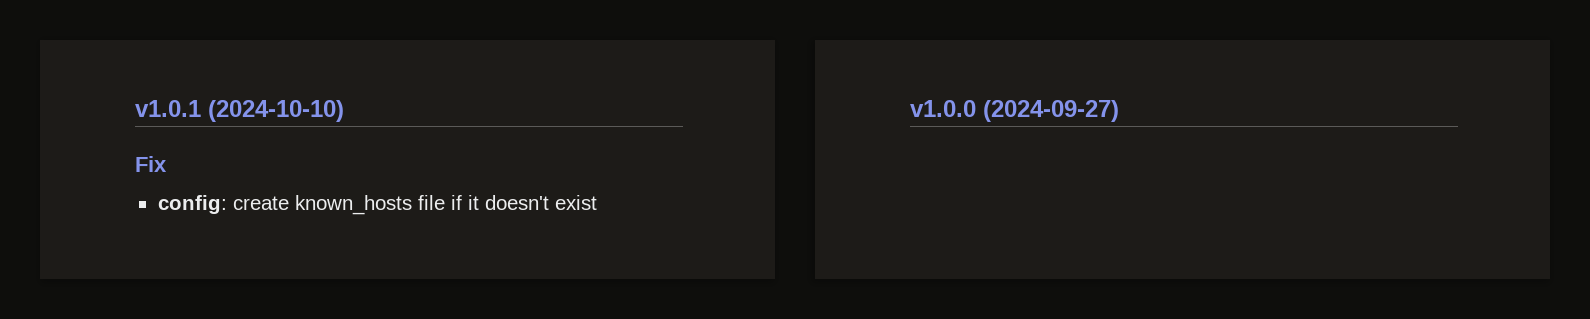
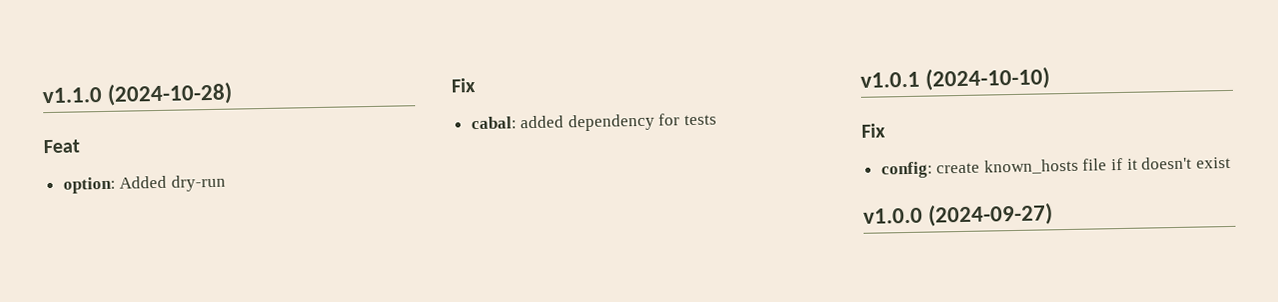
(135, 108) none -> [42,81,234,106] [43,139,80,154] [62,174,226,194] [451,78,476,93] [470,113,718,132] v1.1.0 (2024-10-28) // Feat // option: Added dry-run // Fix // cabal: added dependency for tests //

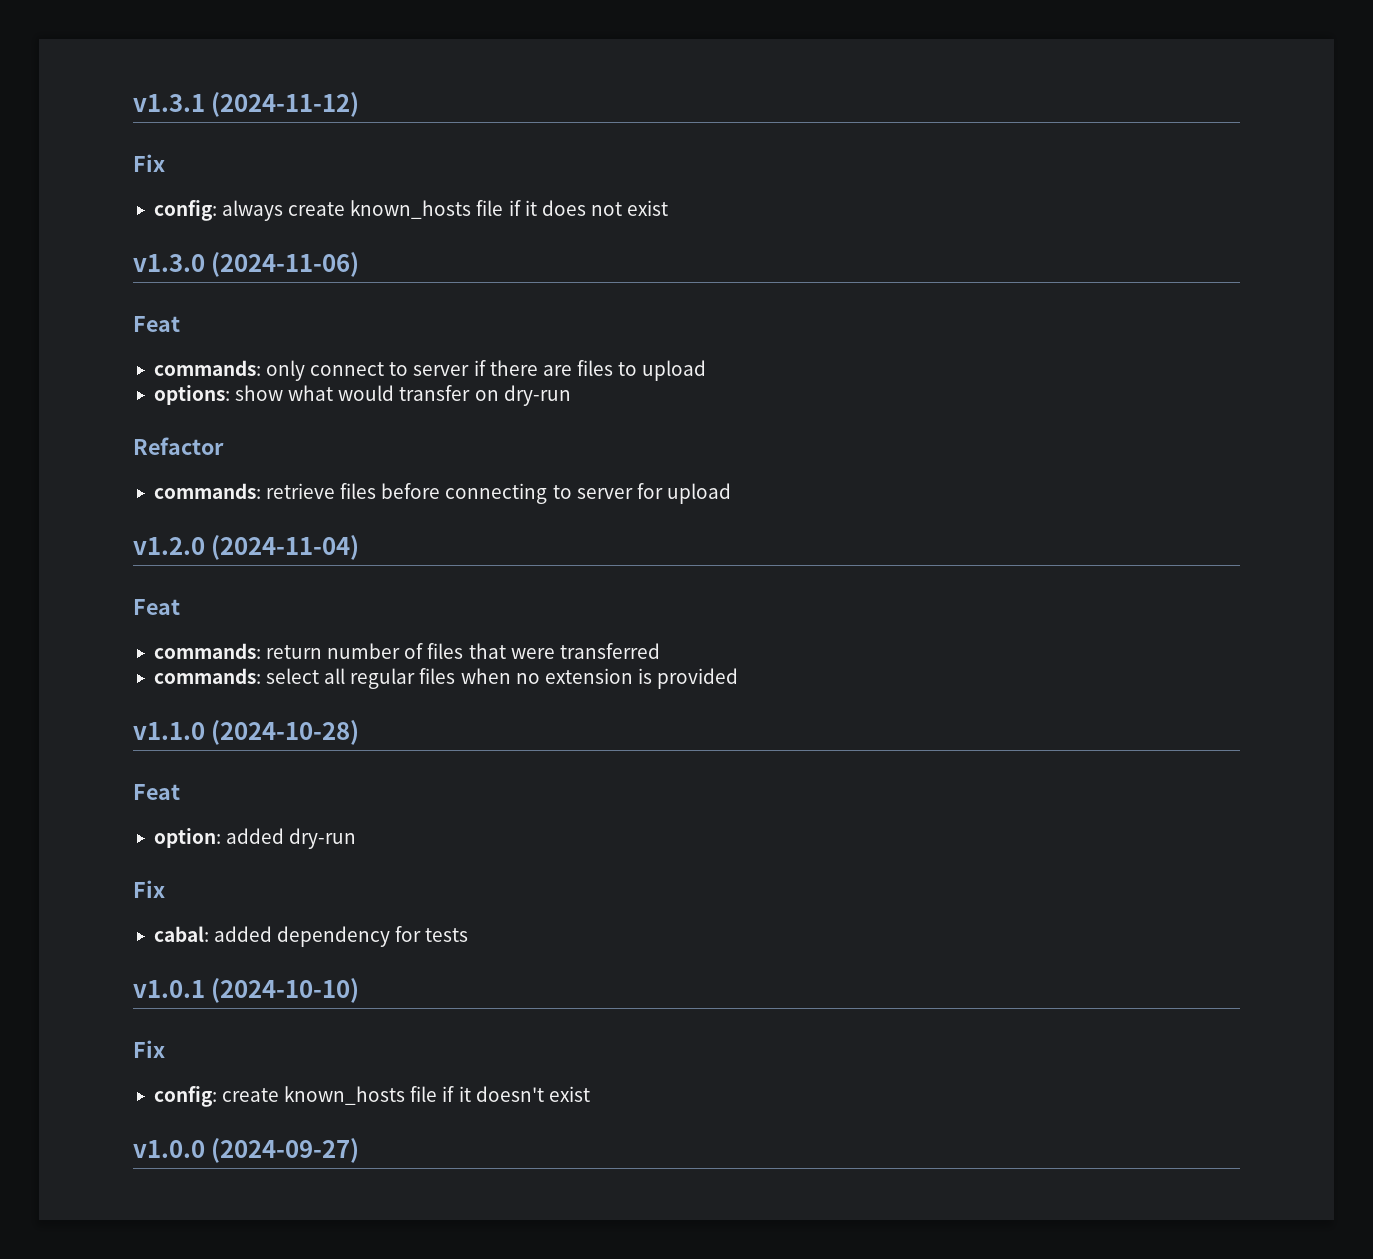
(42, 95) none -> [133,92,360,117] [133,154,165,172] [153,200,669,221] [133,252,360,277] [133,316,180,332] [153,360,707,381] [153,385,571,406] [133,437,224,455] [153,483,731,504] [133,535,360,560] [133,599,180,615] [153,643,660,659] [153,668,739,689] v1.3.1 (2024-11-12) // Fix // config: always create known_hosts file if it does not exist // v1.3.0 (2024-11-06) // Feat // commands: only connect to server if there are files to upload // options: show what would transfer on dry-run // Refactor // commands: retrieve files before connecting to server for upload // v1.2.0 (2024-11-04) // Feat // commands: return number of files that were transferred // commands: select all regular files when no extension is provided //
[119,175,168,189] Added -> [226,828,285,844] added

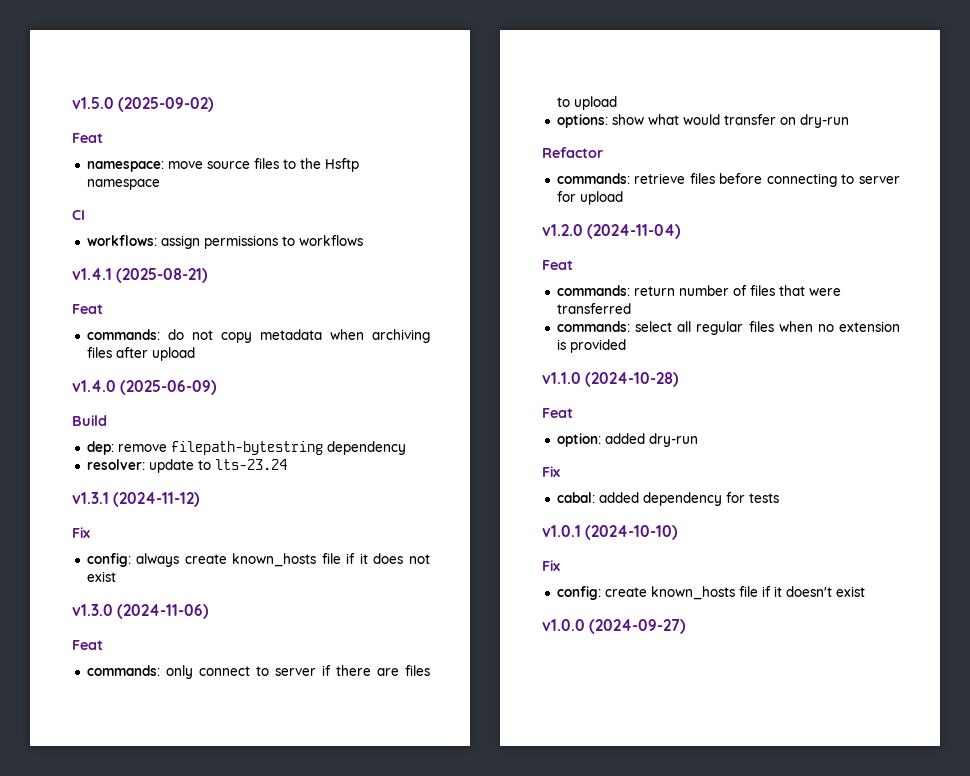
(133, 103) none -> [72,97,215,112] [72,133,103,143] [86,158,359,172] [86,179,160,190] [72,210,85,220] [86,235,363,249] [72,268,209,283] [72,304,103,314] [86,329,430,343] [86,347,195,361] [72,380,218,395] [72,415,107,426] [86,441,406,455] [86,459,287,473] v1.5.0 (2025-09-02) // Feat // namespace: move source files to the Hsftp namespace // CI // workflows: assign permissions to workflows // v1.4.1 (2025-08-21) // Feat // commands: do not copy metadata when archiving files after upload // v1.4.0 (2025-06-09) // Build // dep: remove filepath-bytestring dependency // resolver: update to lts-23.24 //

